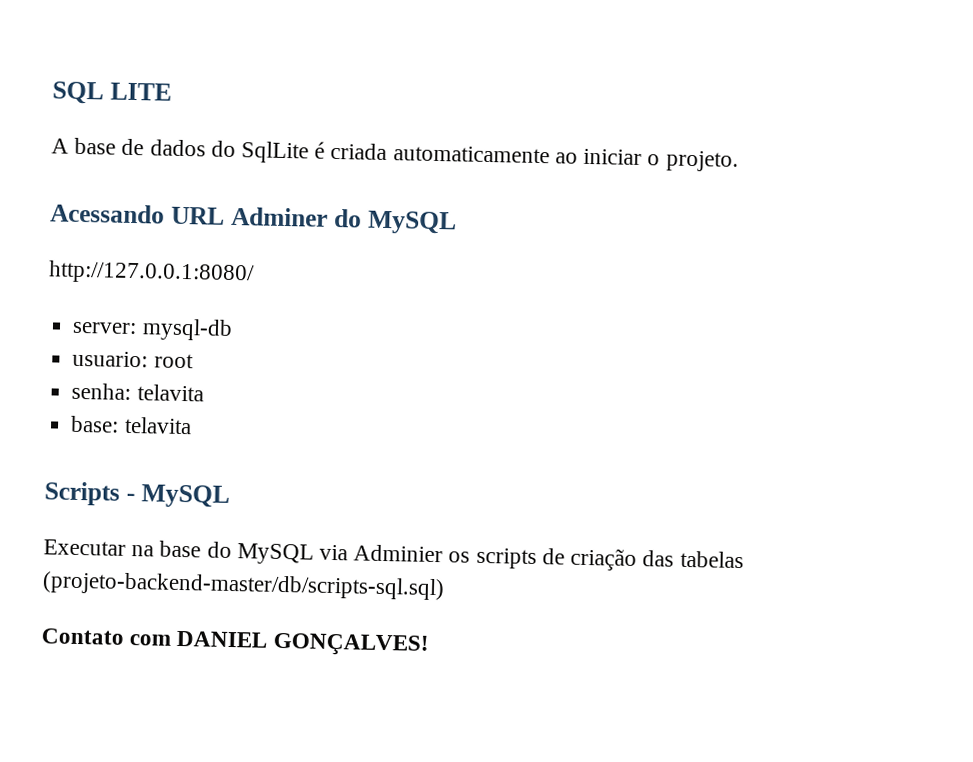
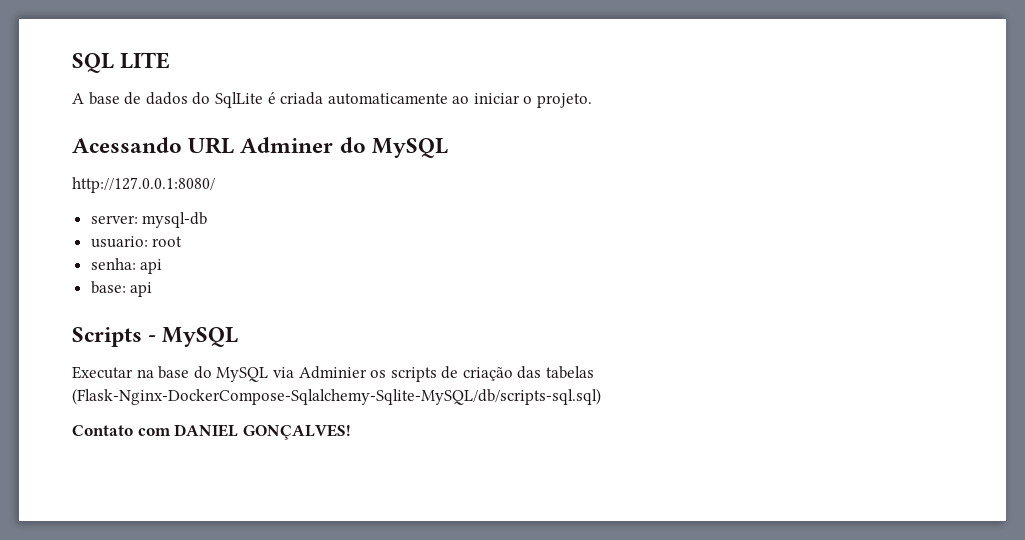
[136,384,204,402] telavita -> [140,259,163,274] api
[123,416,192,435] telavita -> [130,282,153,297] api
[42,571,445,601] (projeto-backend-master/db/scripts-sql.sql) -> [72,388,601,405] (Flask-Nginx-DockerCompose-Sqlalchemy-Sqlite-MySQL/db/scripts-sql.sql)

